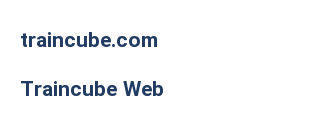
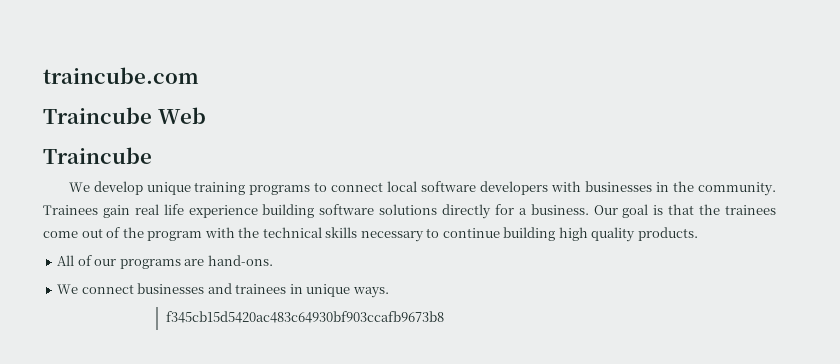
(164, 88) none -> [43,147,152,164] [68,181,776,196] [43,204,776,219] [43,227,698,242] [57,255,273,269] [57,283,389,298] [165,311,444,323] // Traincube // We develop unique training programs to connect local software developers with businesses in the community. Trainees gain real life experience building software solutions directly for a business. Our goal is that the trainees come out of the program with the technical skills necessary to continue building high quality products. // All of our programs are hand-ons. // We connect businesses and trainees in unique ways. // f345cb15d5420ac483c64930bf903ccafb9673b8

